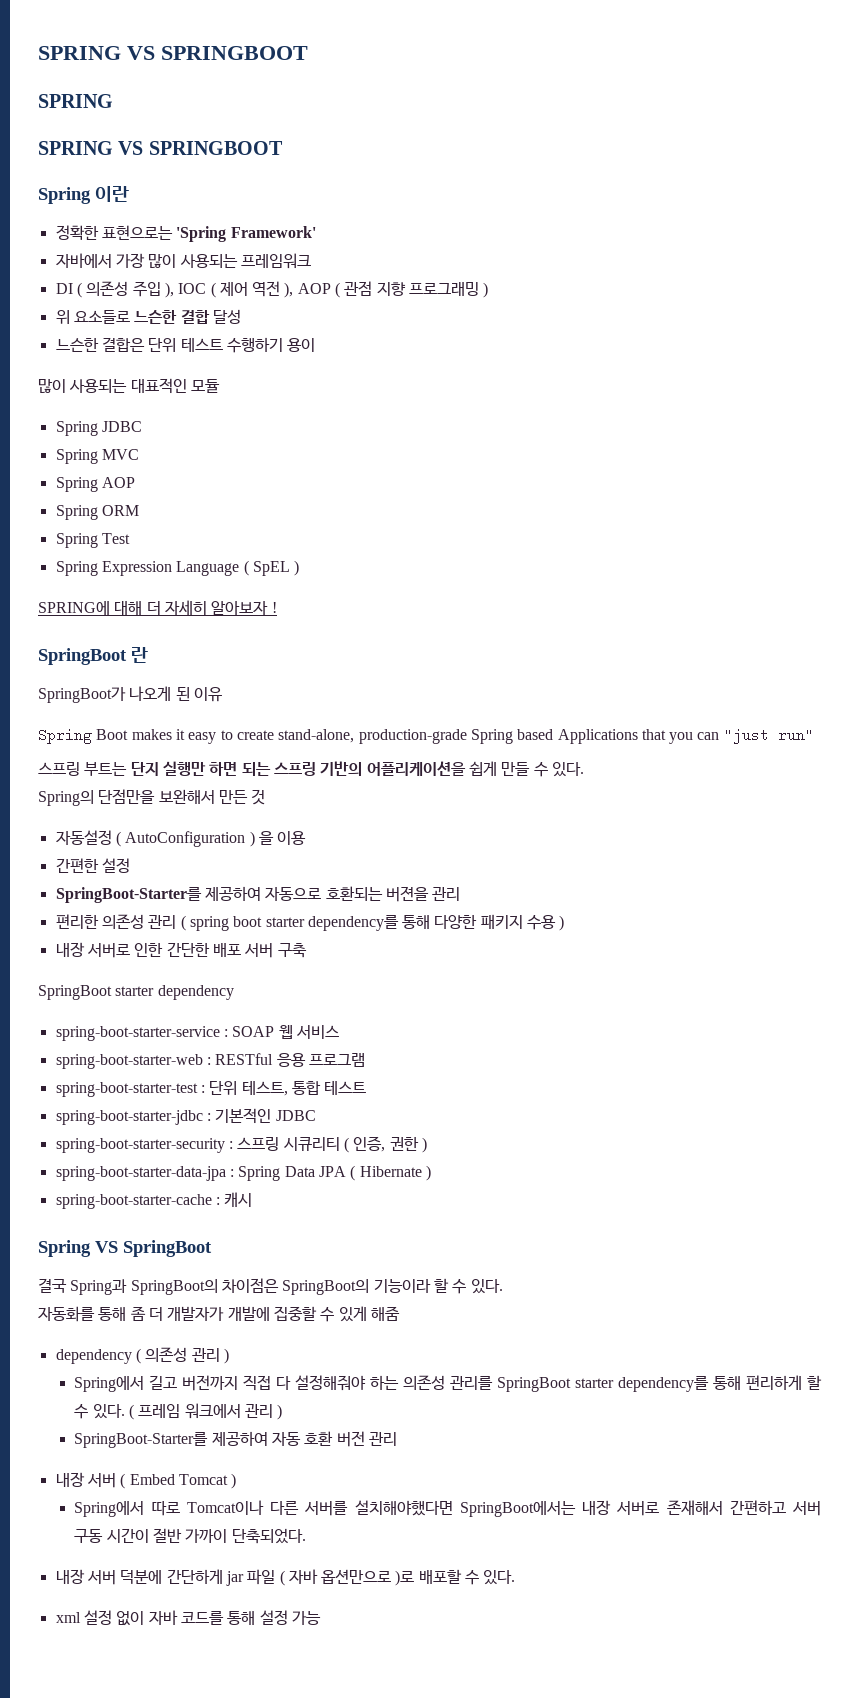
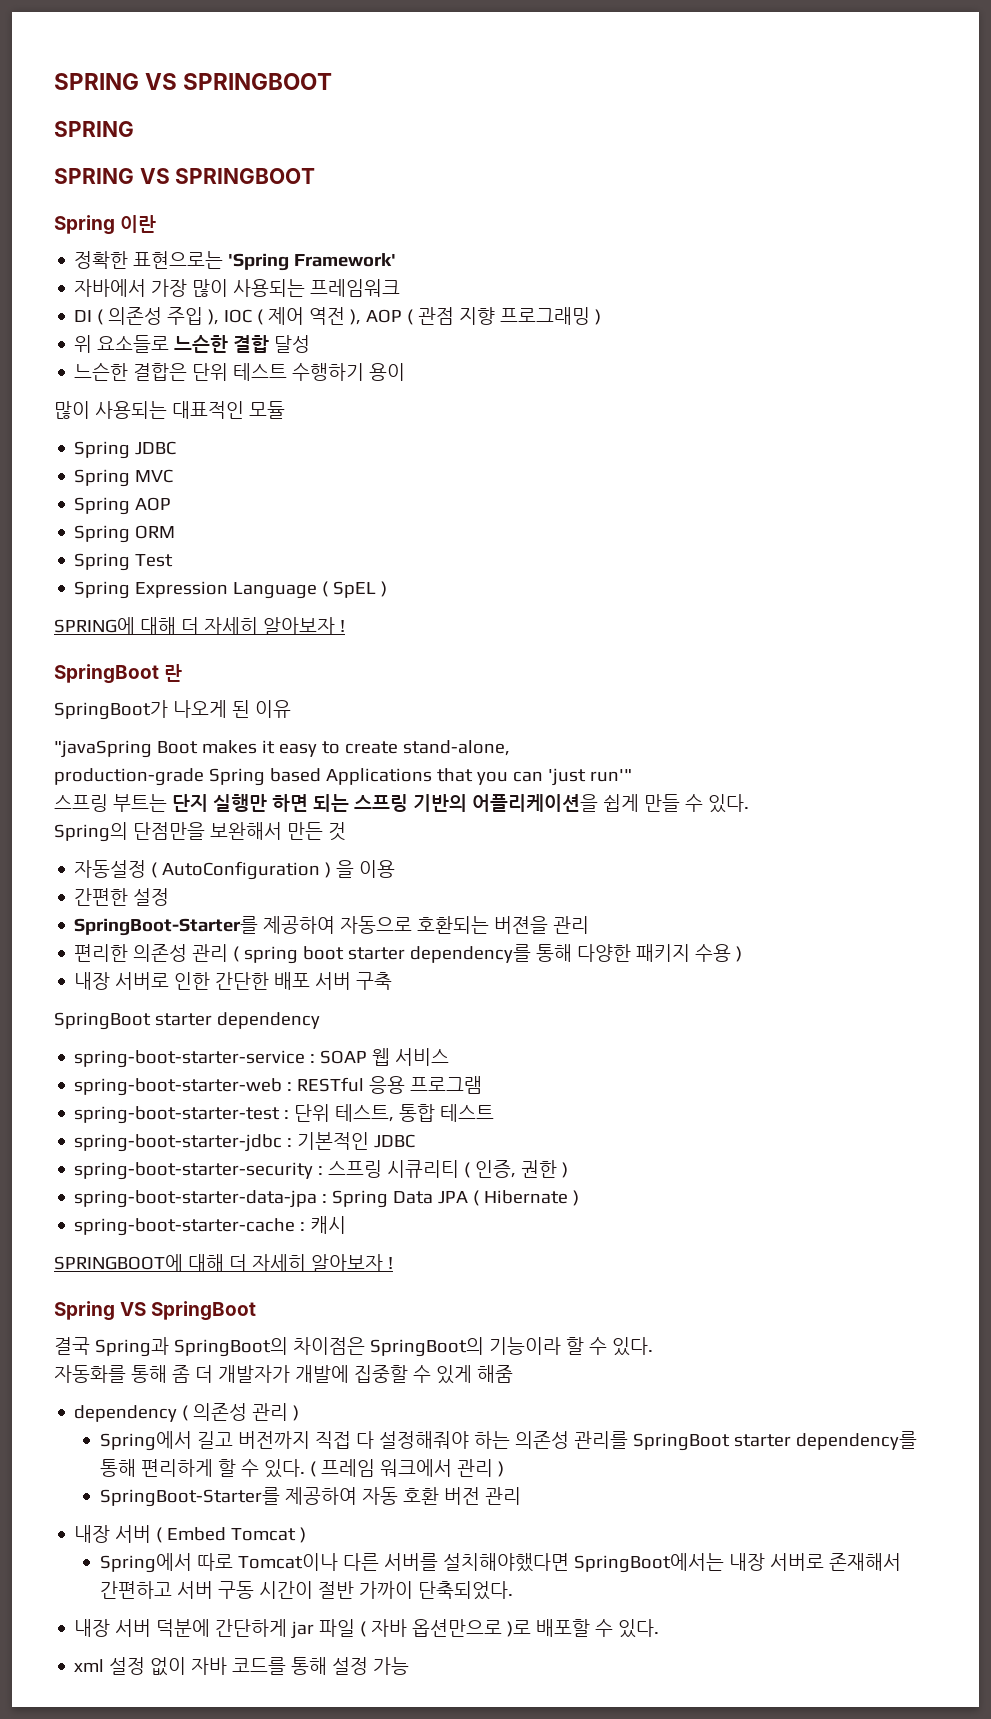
[38,728,92,744] Spring -> [54,740,152,758] "javaSpring
(355, 736) none -> (510, 748) //
[723,728,814,744] "just run" -> [547,768,632,786] 'just run'"
(253, 1199) none -> [54,1254,393,1272] // SPRINGBOOT에 대해 더 자세히 알아보자 !

